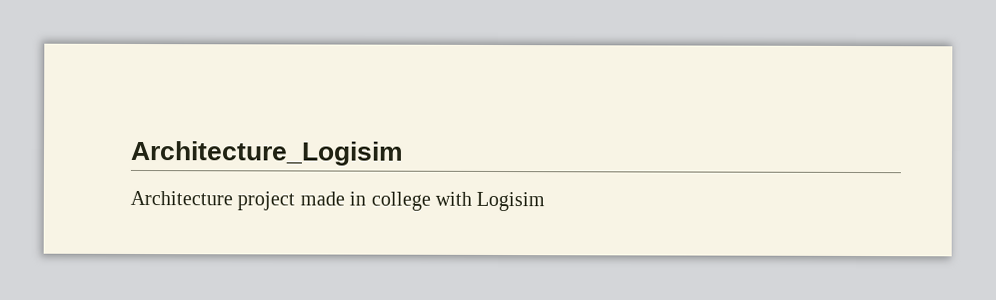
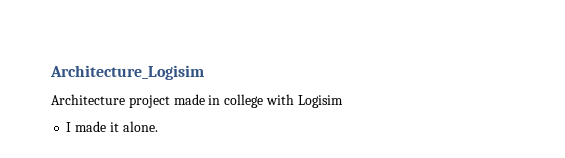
(546, 201) none -> [66,121,158,132] // I made it alone.

